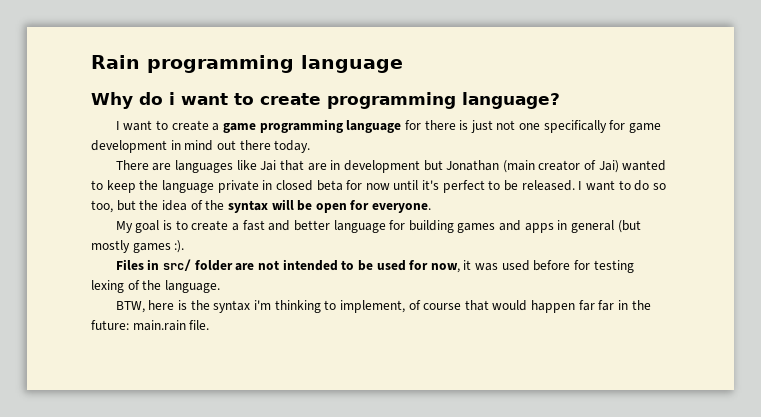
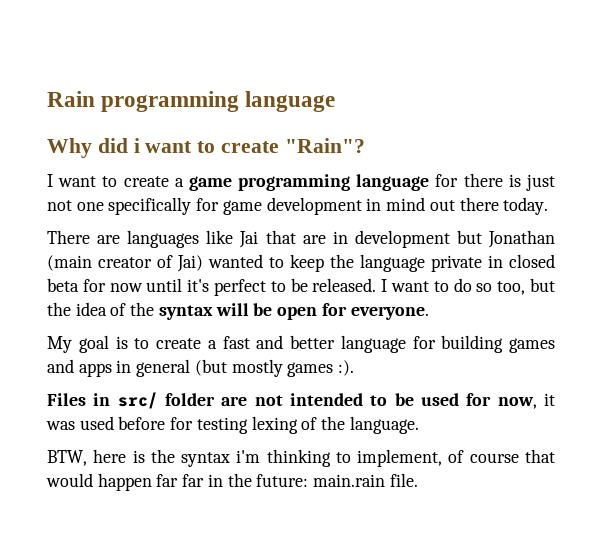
[139,92,163,105] do -> [97,138,128,153] did
[327,92,560,109] programming language? -> [284,138,365,153] "Rain"?

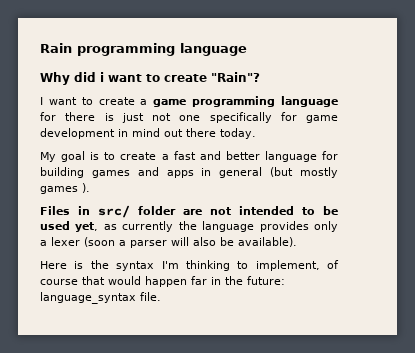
[47,230,555,248] [47,254,555,272] [47,278,556,296] [47,302,429,320] // There are languages like Jai that are in development but Jonathan (main creator of Jai) wanted to keep the language private in closed beta for now until it's perfect to be released. I want to do so too, but the idea of the syntax will be open for everyone. -> (256, 133) none
[338,360,355,376] :). -> [82,183,90,193] ).
[466,393,555,409] [46,416,419,434] [47,449,127,466] for now, it was used before for testing lexing of the language. // BTW, here -> [75,221,338,232] [40,237,297,248] [40,261,67,269] yet, as currently the language provides only a lexer (soon a parser will also be available). // Here
[236,450,261,463] i'm -> [161,261,179,269] I'm
[182,474,205,487] far -> (207, 280) none
[313,474,386,487] main.rain -> [40,292,136,304] language_syntax

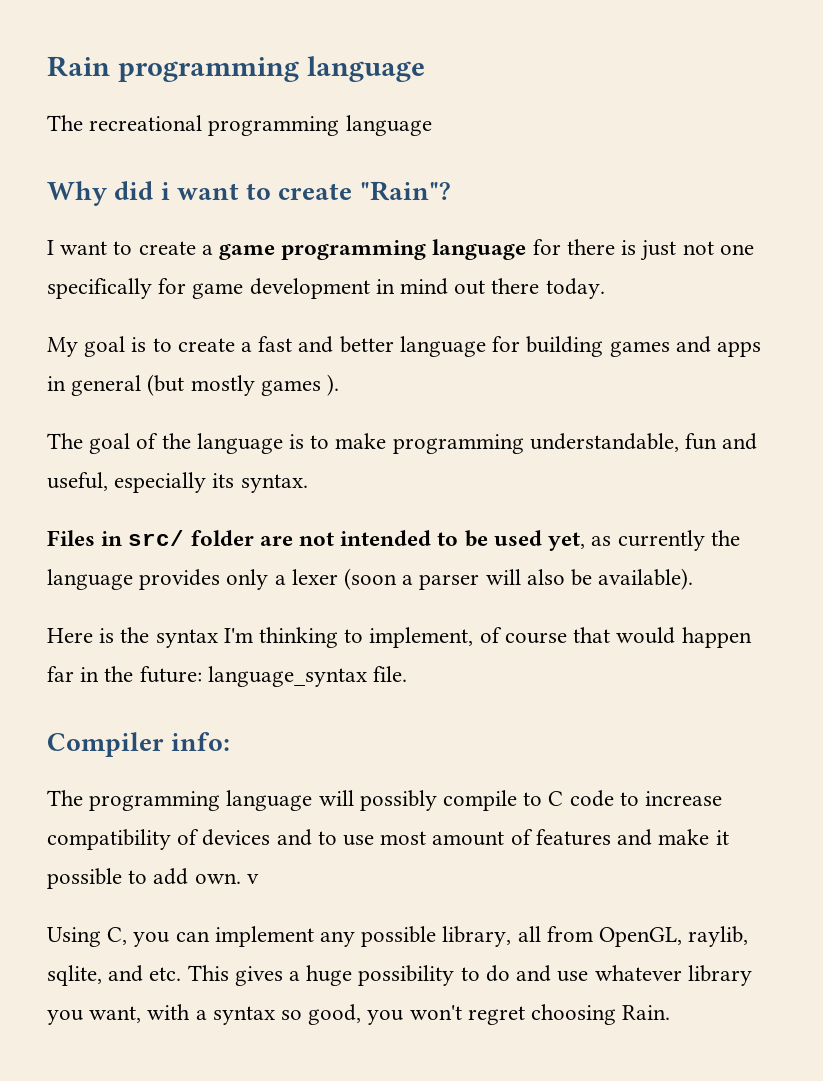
(247, 49) none -> [47,115,432,136] // The recreational programming language
(90, 188) none -> [47,433,758,454] [47,472,308,493] // The goal of the language is to make programming understandable, fun and useful, especially its syntax.
(161, 296) none -> [47,732,231,757] [47,790,723,811] [47,829,729,850] [47,868,259,889] [47,926,749,947] [47,965,752,986] [47,1004,671,1025] // Compiler info: // The programming language will possibly compile to C code to increase compatibility of devices and to use most amount of features and make it possible to add own. v // Using C, you can implement any possible library, all from OpenGL, raylib, sqlite, and etc. This gives a huge possibility to do and use whatever library you want, with a syntax so good, you won't regret choosing Rain.

